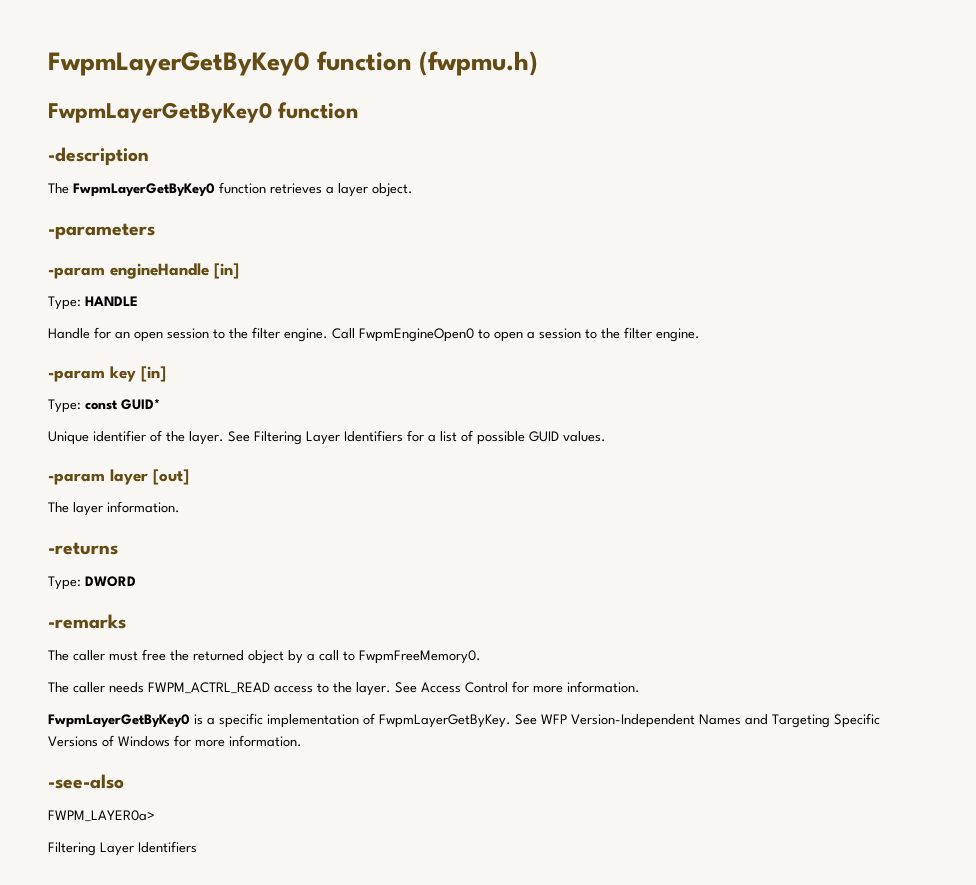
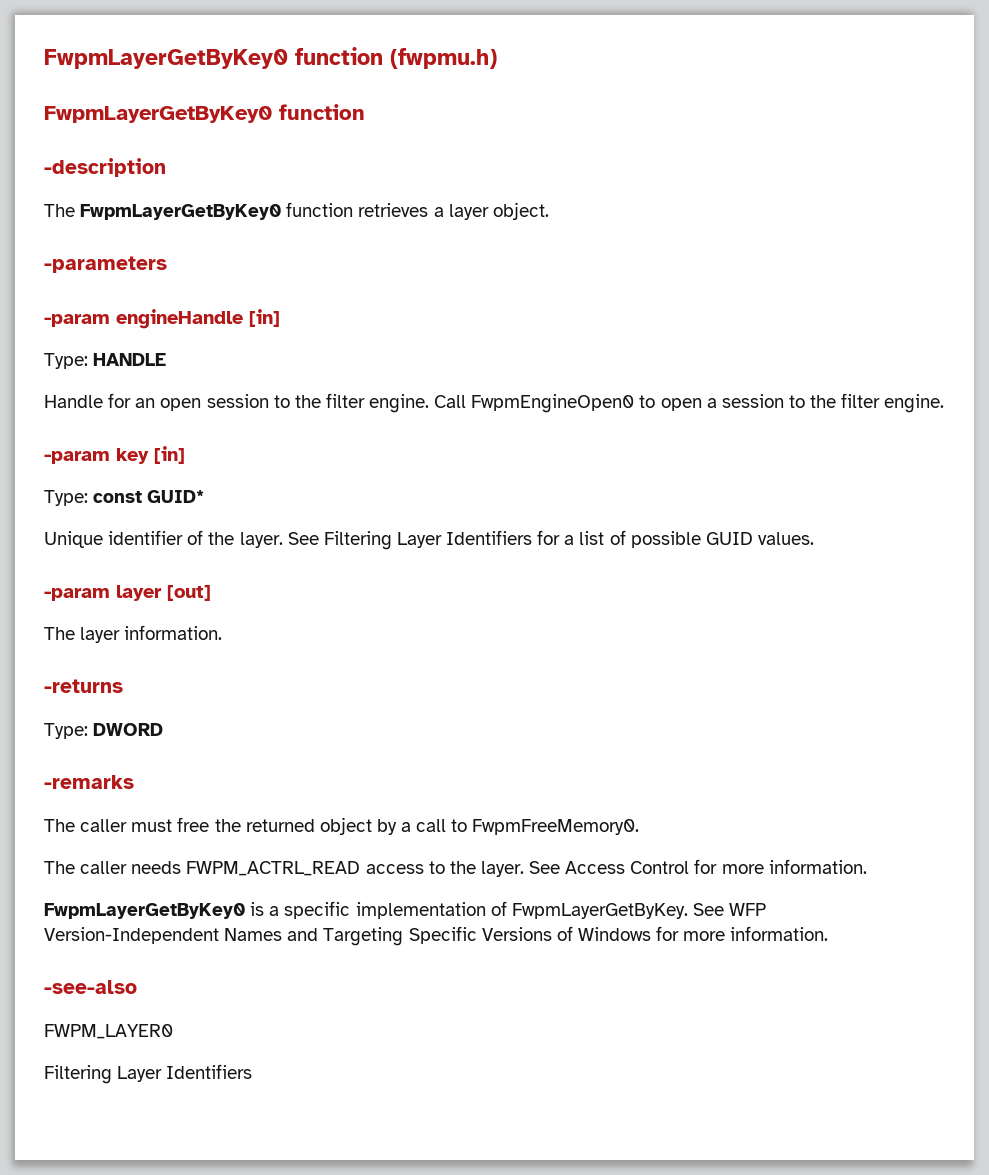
[48,810,155,822] FWPM_LAYER0a> -> [44,1024,173,1039] FWPM_LAYER0

